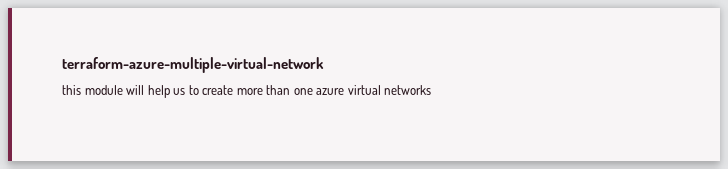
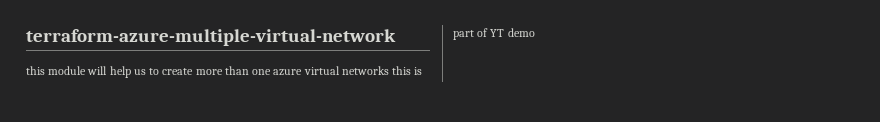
(432, 90) none -> [392,66,423,75] [453,28,535,40] this is part of YT demo

